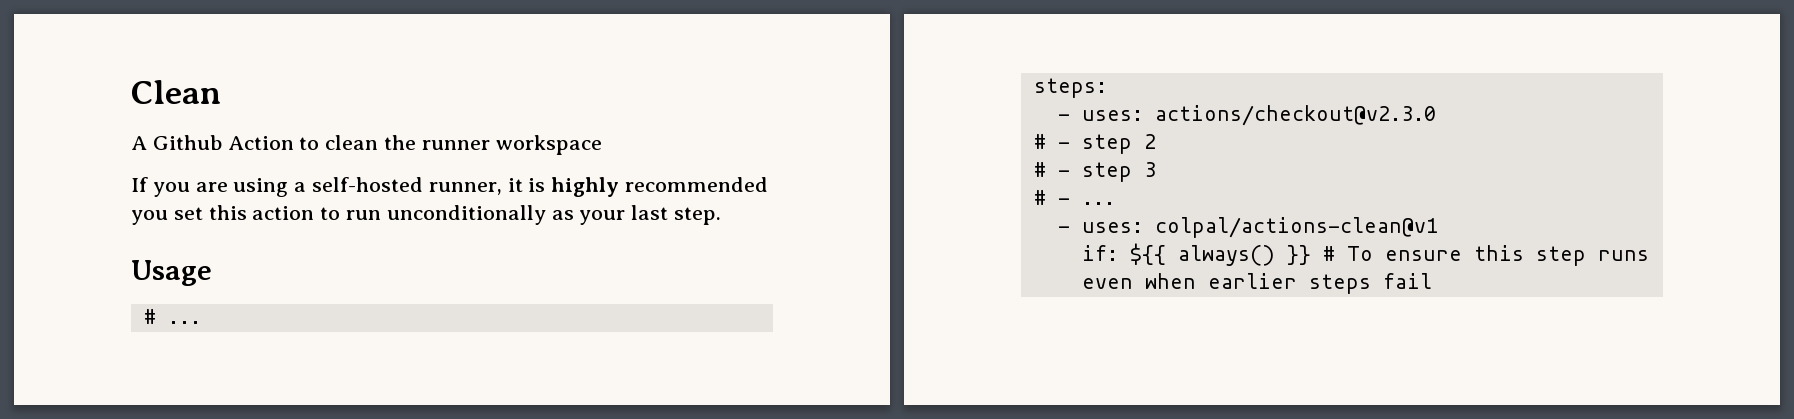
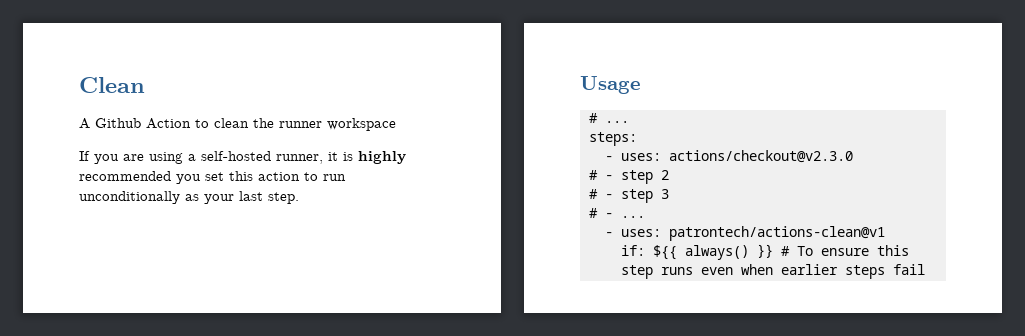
[1154,217,1438,238] colpal/actions-clean@v1 -> [668,226,885,241] patrontech/actions-clean@v1

